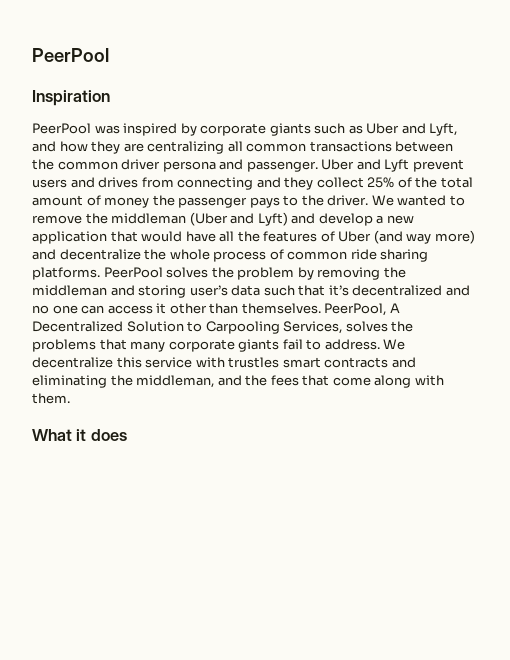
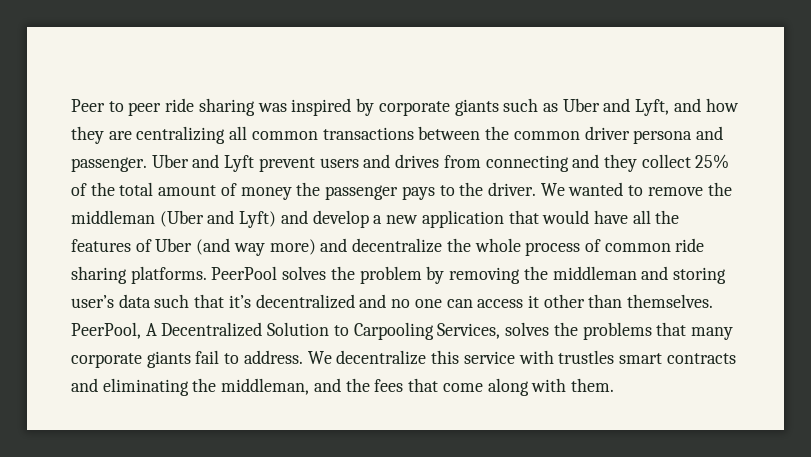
[32,48,109,62] [32,90,110,106] [32,123,91,134] PeerPool // Inspiration // PeerPool -> [71,98,255,116] Peer to peer ride sharing
[32,429,127,441] // What it does -> (614, 385) none

